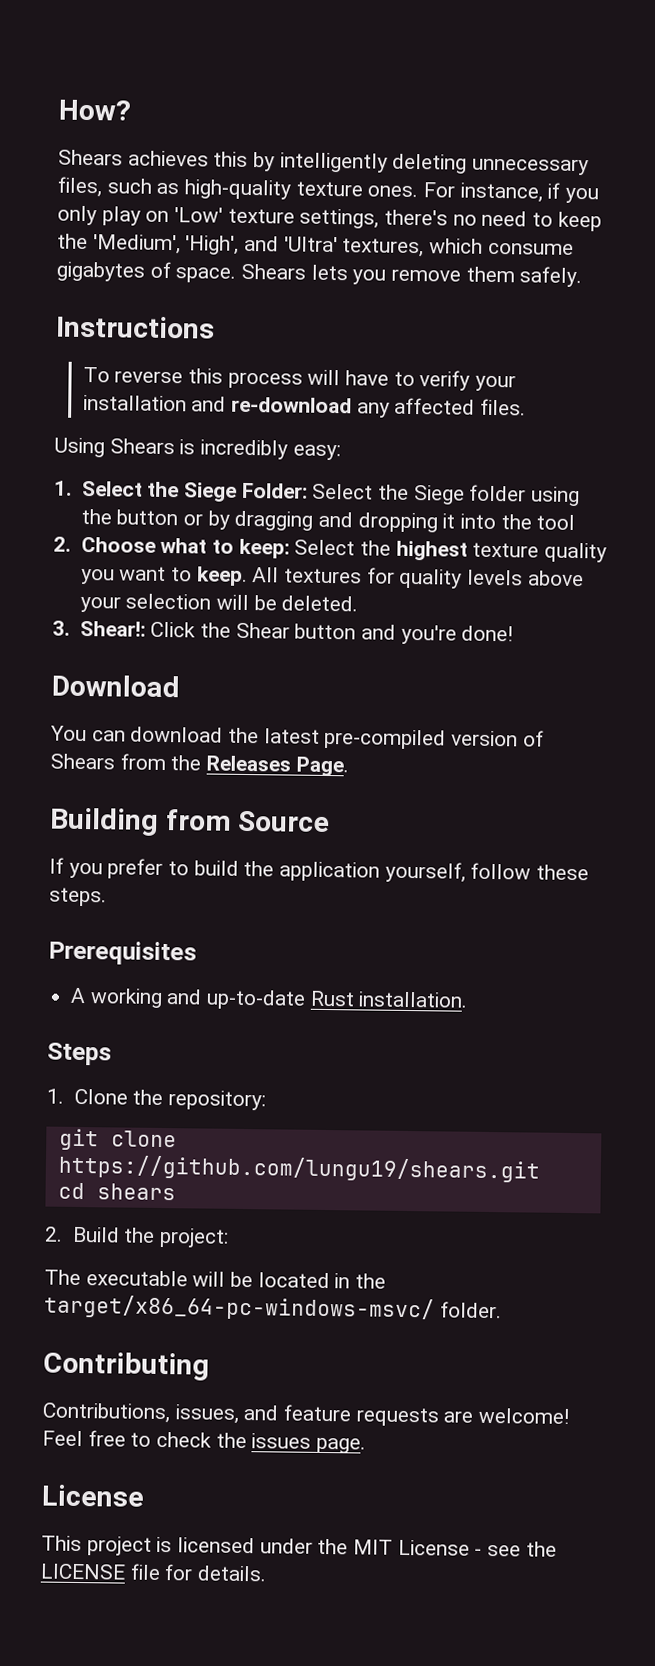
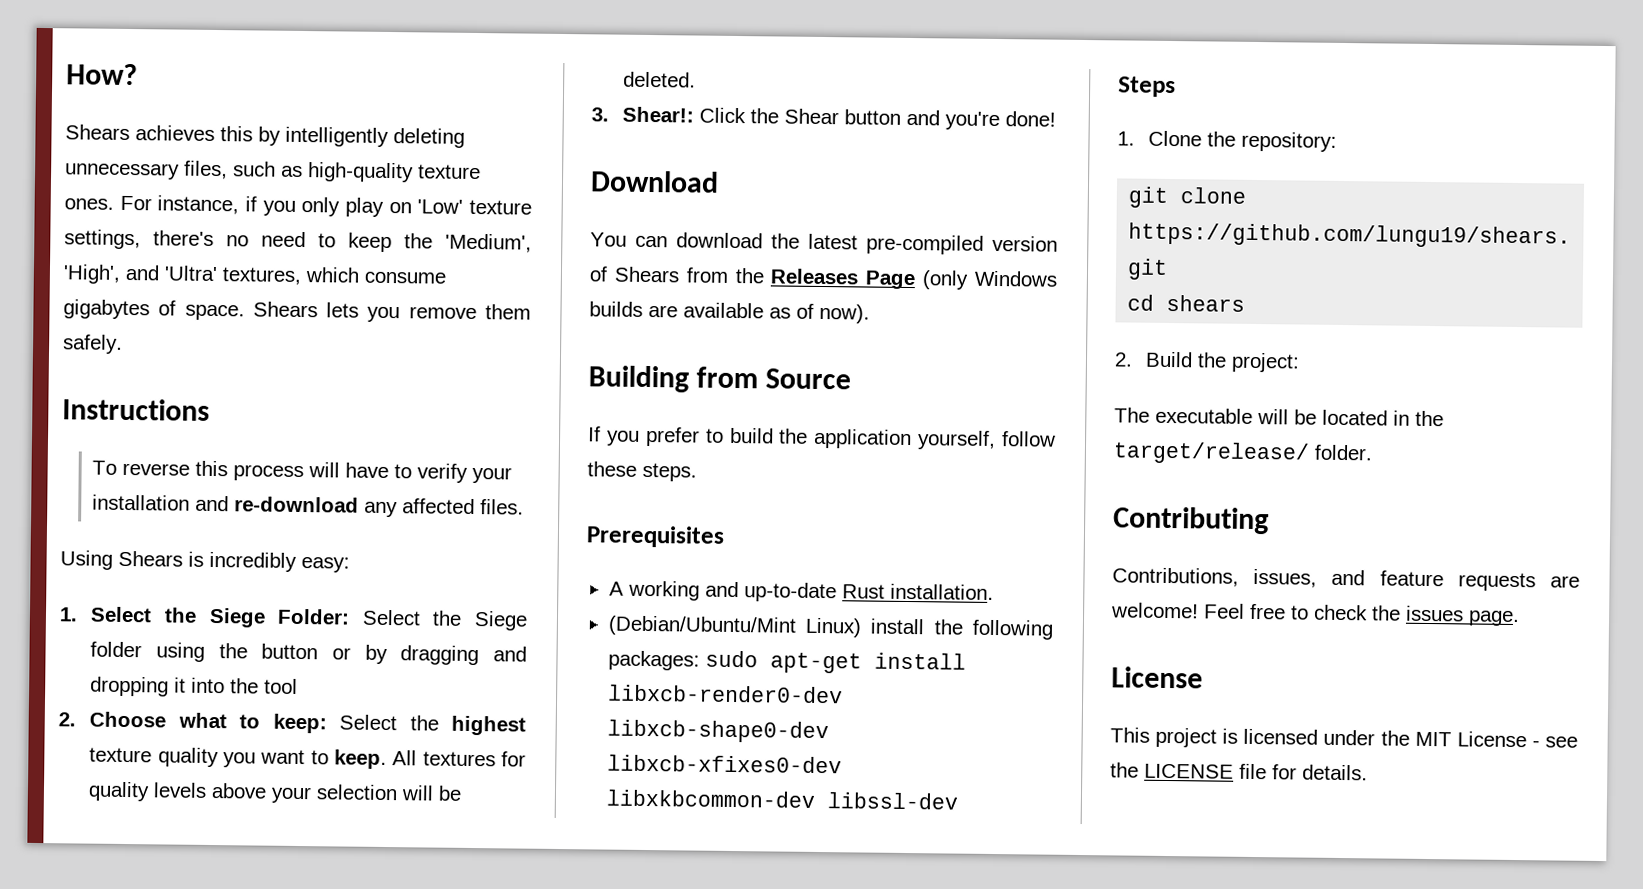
[295,756,349,777] Page. -> [865,270,1058,290] [589,301,870,324] Page (only Windows builds are available as of now).
(469, 999) none -> [607,615,1053,640] [607,650,966,674] [607,684,843,704] [606,719,829,744] [606,754,842,774] [605,789,958,810] // (Debian/Ubuntu/Mint Linux) install the following packages: sudo apt-get install libxcb-render0-dev libxcb-shape0-dev libxcb-xfixes0-dev libxkbcommon-dev libssl-dev
[44,1294,435,1322] target/x86_64-pc-windows-msvc/ -> [1113,441,1310,465] target/release/

